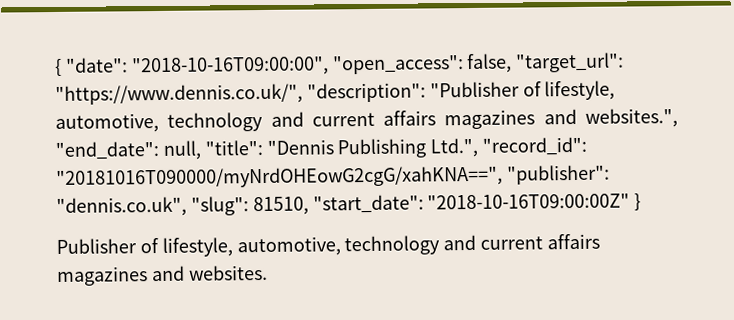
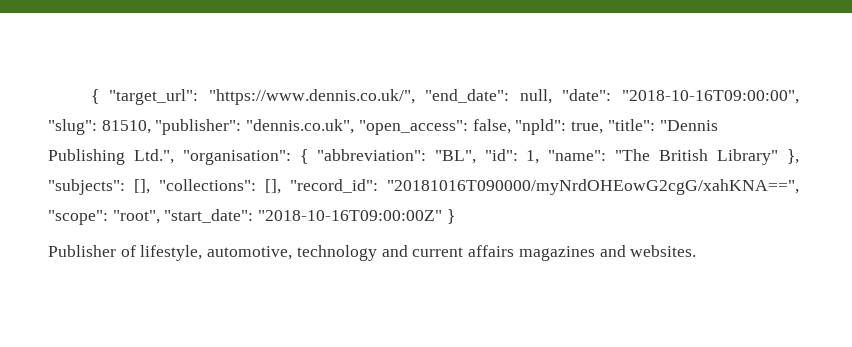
[55,52,625,77] [55,80,616,105] [55,108,678,133] [55,136,588,160] [56,164,610,189] [56,196,309,217] { "date": "2018-10-16T09:00:00", "open_access": false, "target_url": "https://www.dennis.co.uk/", "description": "Publisher of lifestyle, automotive, technology and current affairs magazines and websites.", "end_date": null, "title": "Dennis Publishing Ltd.", "record_id": "20181016T090000/myNrdOHEowG2cgG/xahKNA==", "publisher": "dennis.co.uk", "slug": 81510, -> [90,89,800,105] [48,119,718,135] [48,149,799,165] [48,179,799,195] [48,210,160,225] { "target_url": "https://www.dennis.co.uk/", "end_date": null, "date": "2018-10-16T09:00:00", "slug": 81510, "publisher": "dennis.co.uk", "open_access": false, "npld": true, "title": "Dennis Publishing Ltd.", "organisation": { "abbreviation": "BL", "id": 1, "name": "The British Library" }, "subjects": [], "collections": [], "record_id": "20181016T090000/myNrdOHEowG2cgG/xahKNA==", "scope": "root",

